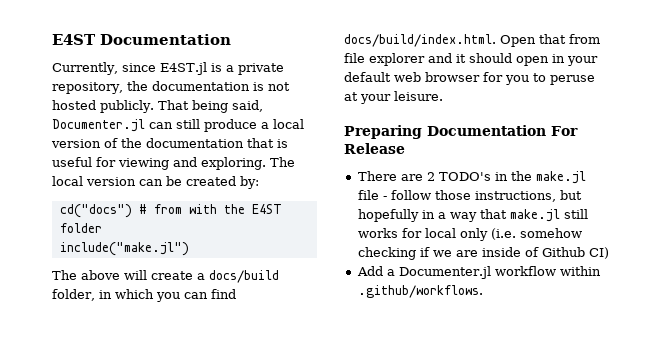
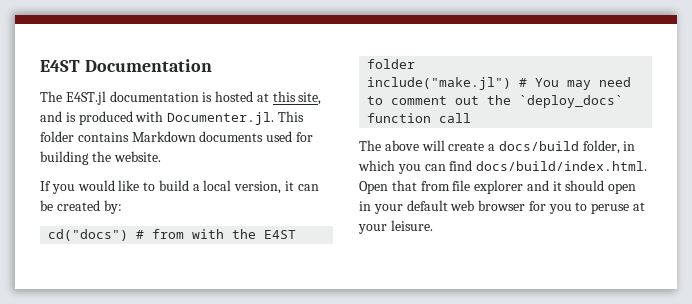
[52,62,284,75] [52,81,290,94] [52,100,263,113] [52,119,304,132] [51,138,288,148] [52,157,295,170] [52,176,136,186] Currently, since E4ST.jl is a private repository, the documentation is not hosted publicly. That being said, Documenter.jl can still produce a local version of the documentation that is useful for viewing and exploring. The local version -> [40,91,322,105] [40,111,304,125] [40,131,313,142] [40,151,161,165] [40,180,295,194] The E4ST.jl documentation is hosted at this site, and is produced with Documenter.jl. This folder contains Markdown documents used for building the website. // If you would like to build a local version, it
(189, 249) none -> [519,77,632,90] [367,95,624,108] [367,113,472,123] # You may need to comment out the `deploy_docs` function call
[344,125,578,139] [344,143,405,154] [357,171,586,184] [357,190,582,202] [357,209,588,222] [357,228,582,241] [357,247,609,260] [356,266,601,279] [357,285,483,298] // Preparing Documentation For Release // There are 2 TODO's in the make.jl file - follow those instructions, but hopefully in a way that make.jl still works for local only (i.e. somehow checking if we are inside of Github CI) // Add a Documenter.jl workflow within .github/workflows. -> (433, 225) none

